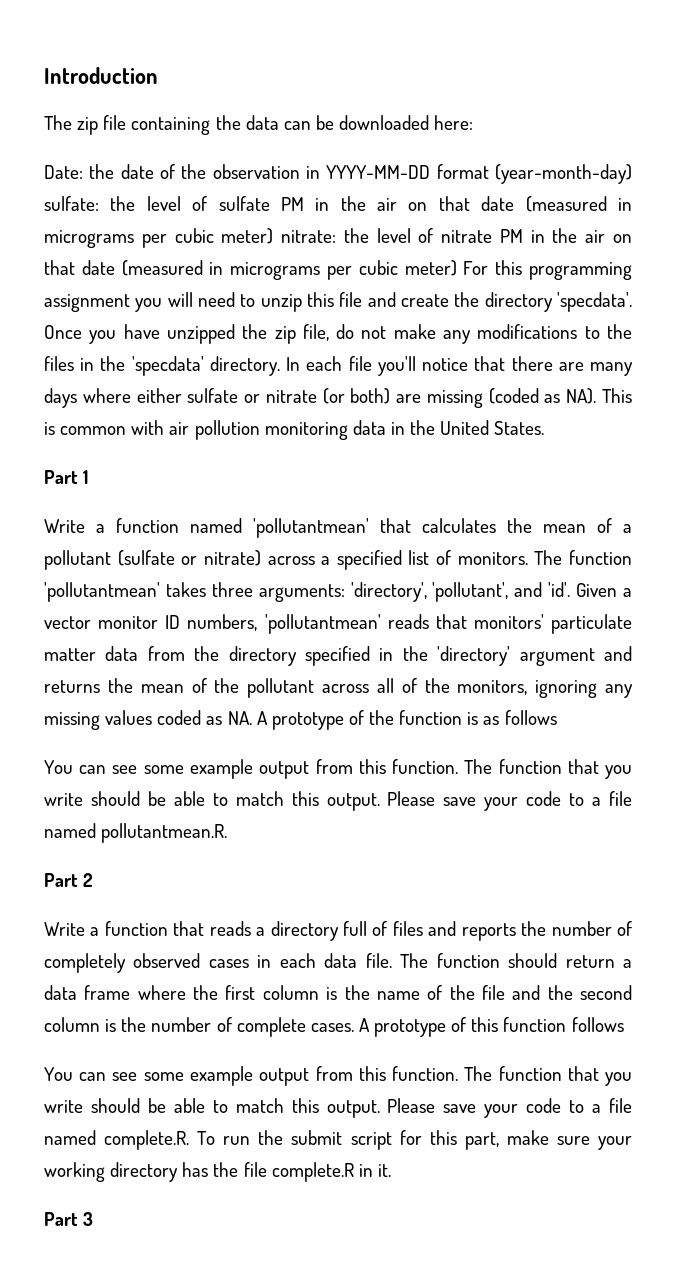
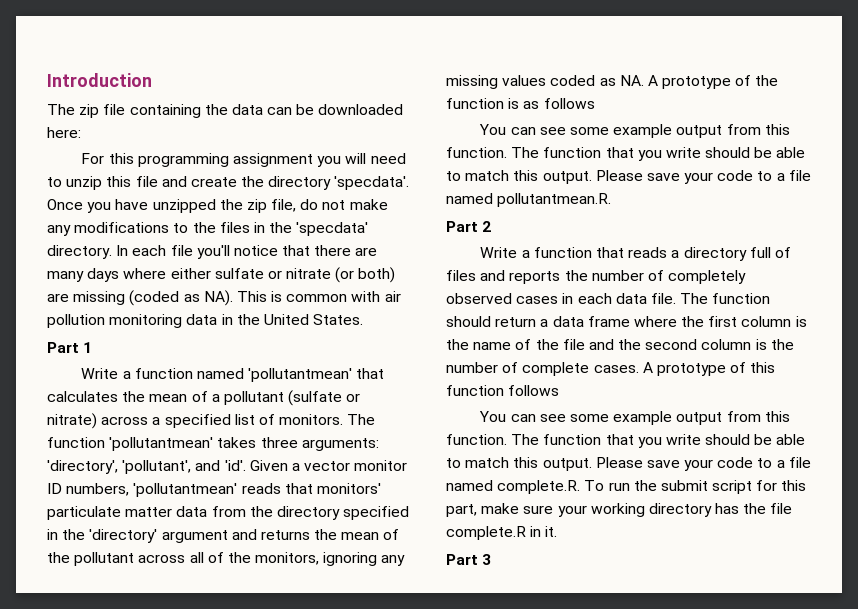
[44,164,633,184] [44,196,632,212] [44,228,632,248] [44,260,457,280] Date: the date of the observation in YYYY-MM-DD format (year-month-day) sulfate: the level of sulfate PM in the air on that date (measured in micrograms per cubic meter) nitrate: the level of nitrate PM in the air on that date (measured in micrograms per cubic meter) -> (81, 132) none

